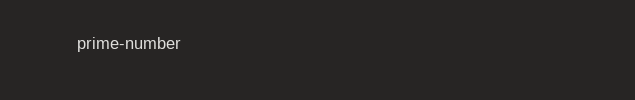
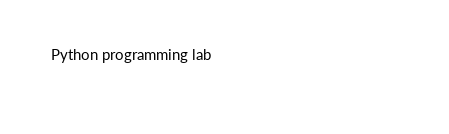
[77,37,181,52] prime-number -> [51,49,211,63] Python programming lab

